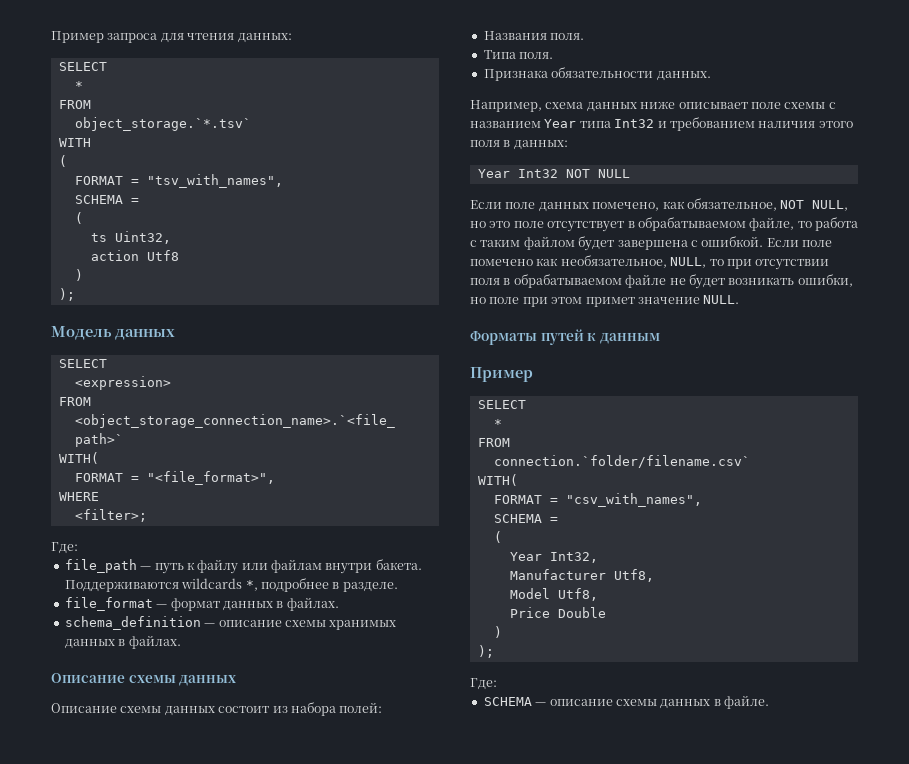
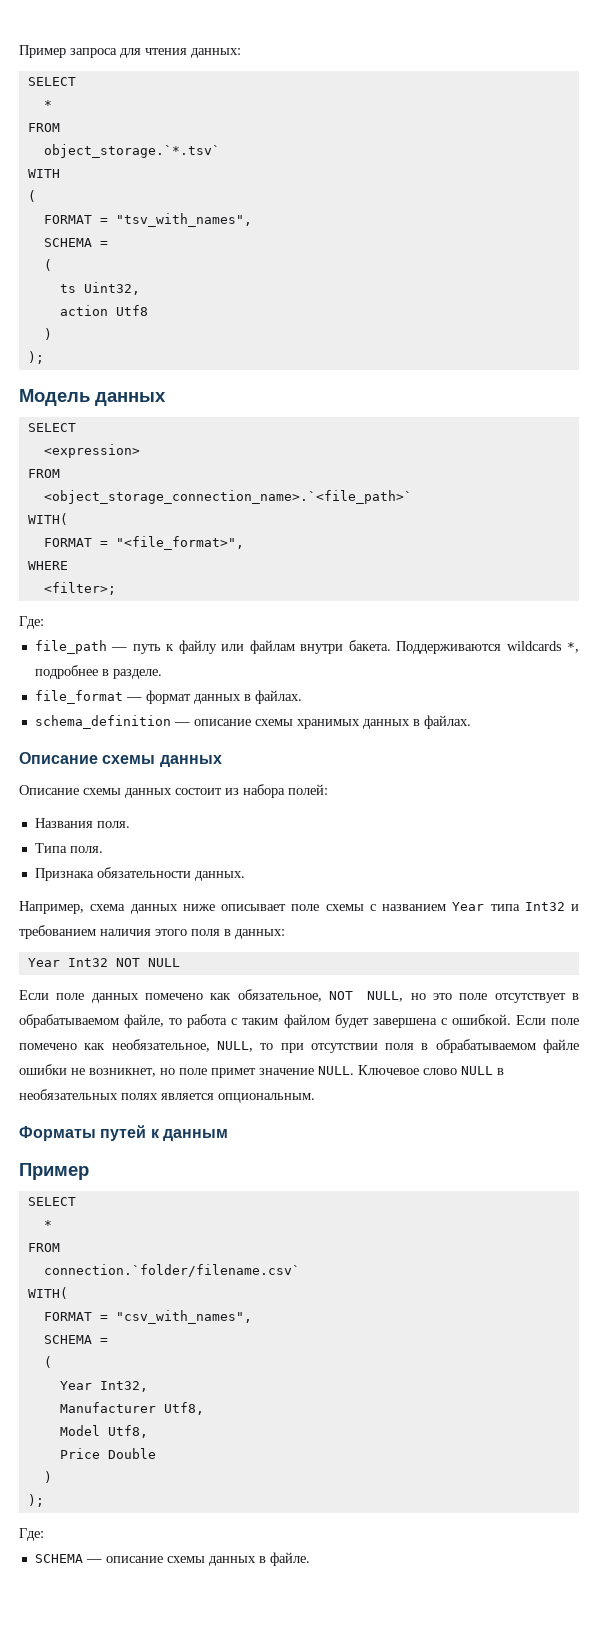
[592,202,660,211] помечено, -> [144,993,203,1000] помечено
[669,274,853,289] [470,295,740,307] не будет возникать ошибки, но поле при этом примет значение NULL. -> [19,1064,504,1078] [19,1089,315,1103] ошибки не возникнет, но поле примет значение NULL. Ключевое слово NULL в необязательных полях является опциональным.

